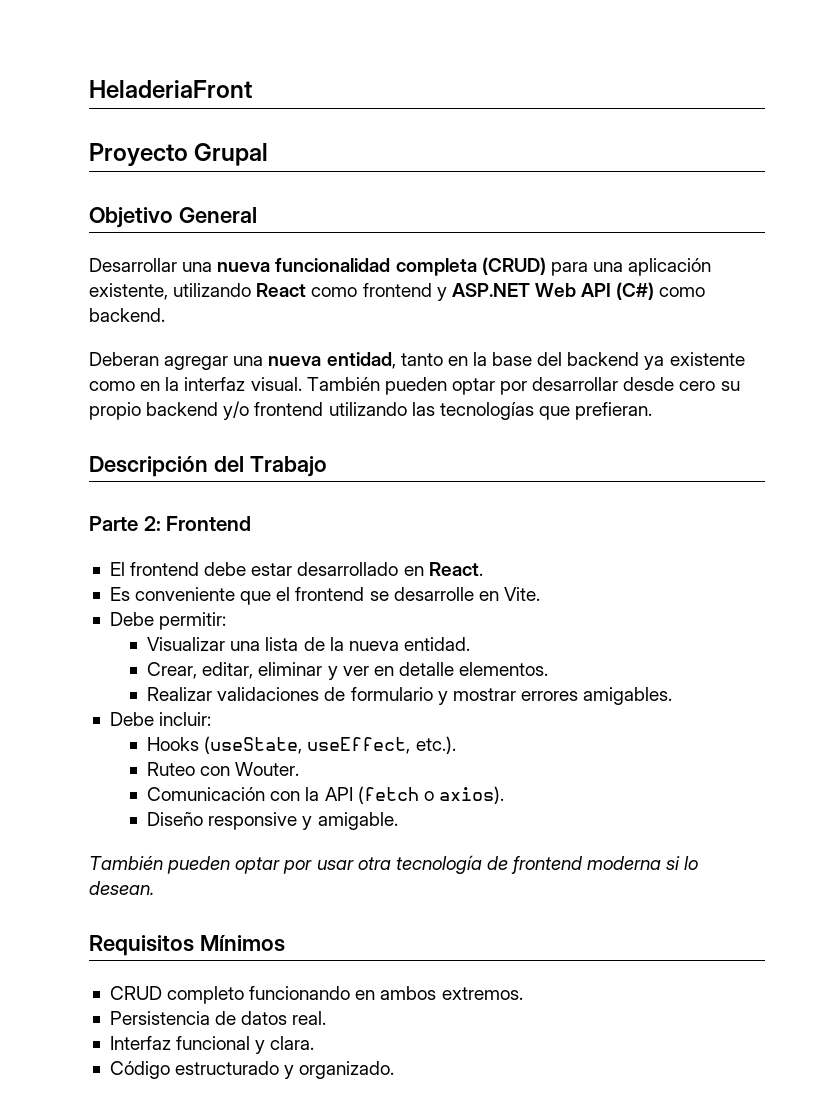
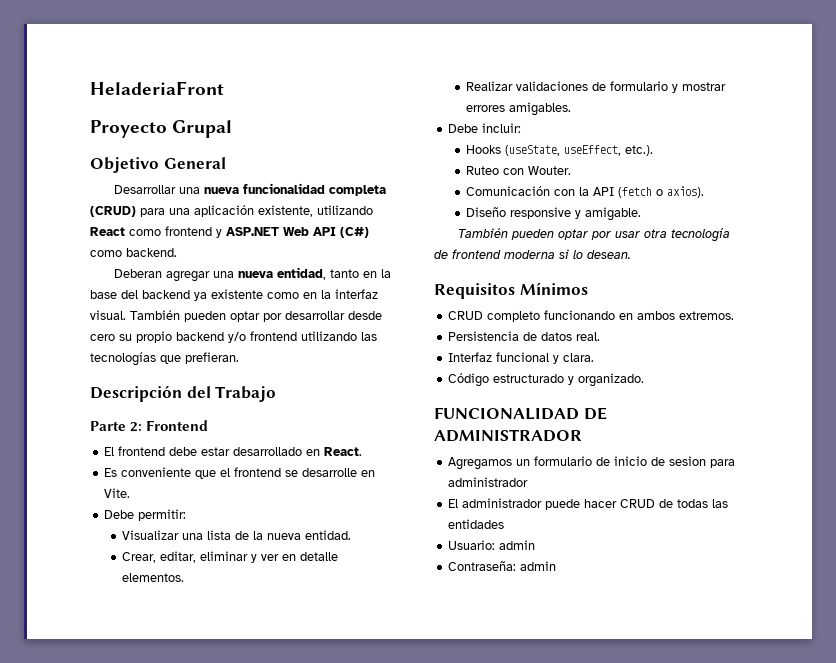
(395, 1070) none -> [434,407,607,420] [434,429,582,442] [448,456,736,470] [448,477,529,487] [448,498,729,510] [448,519,505,529] [448,540,536,550] [448,561,557,571] // FUNCIONALIDAD DE ADMINISTRADOR // Agregamos un formulario de inicio de sesion para administrador // El administrador puede hacer CRUD de todas las entidades // Usuario: admin // Contraseña: admin

